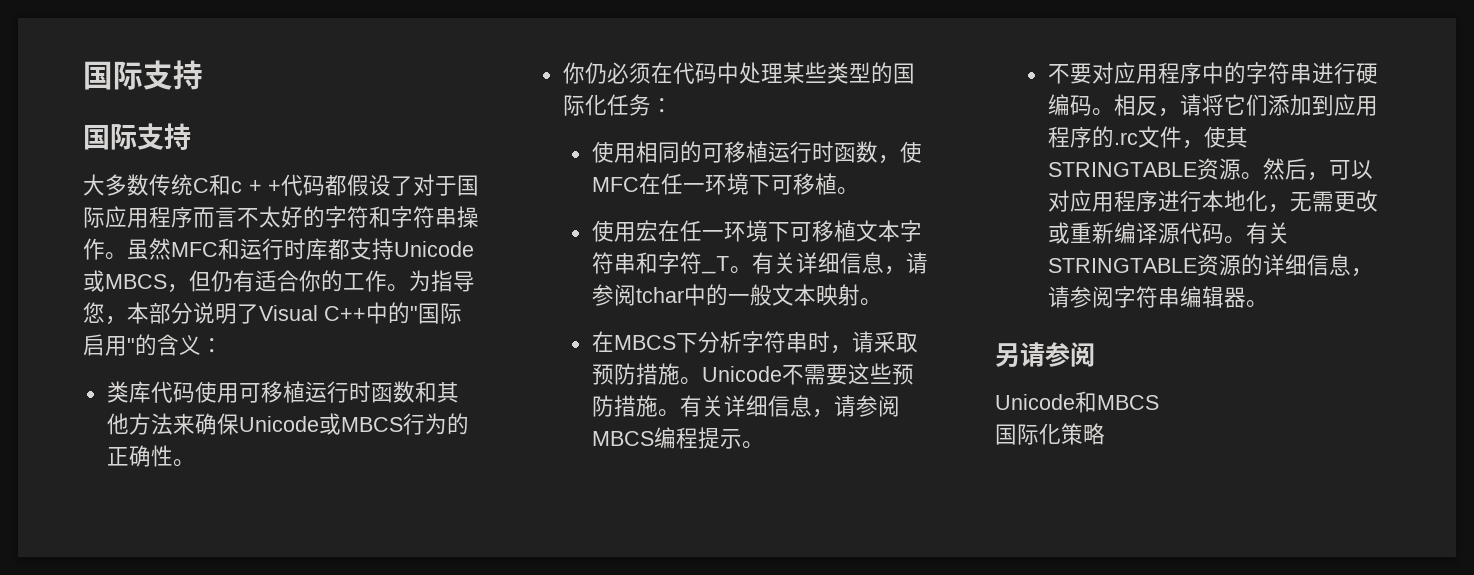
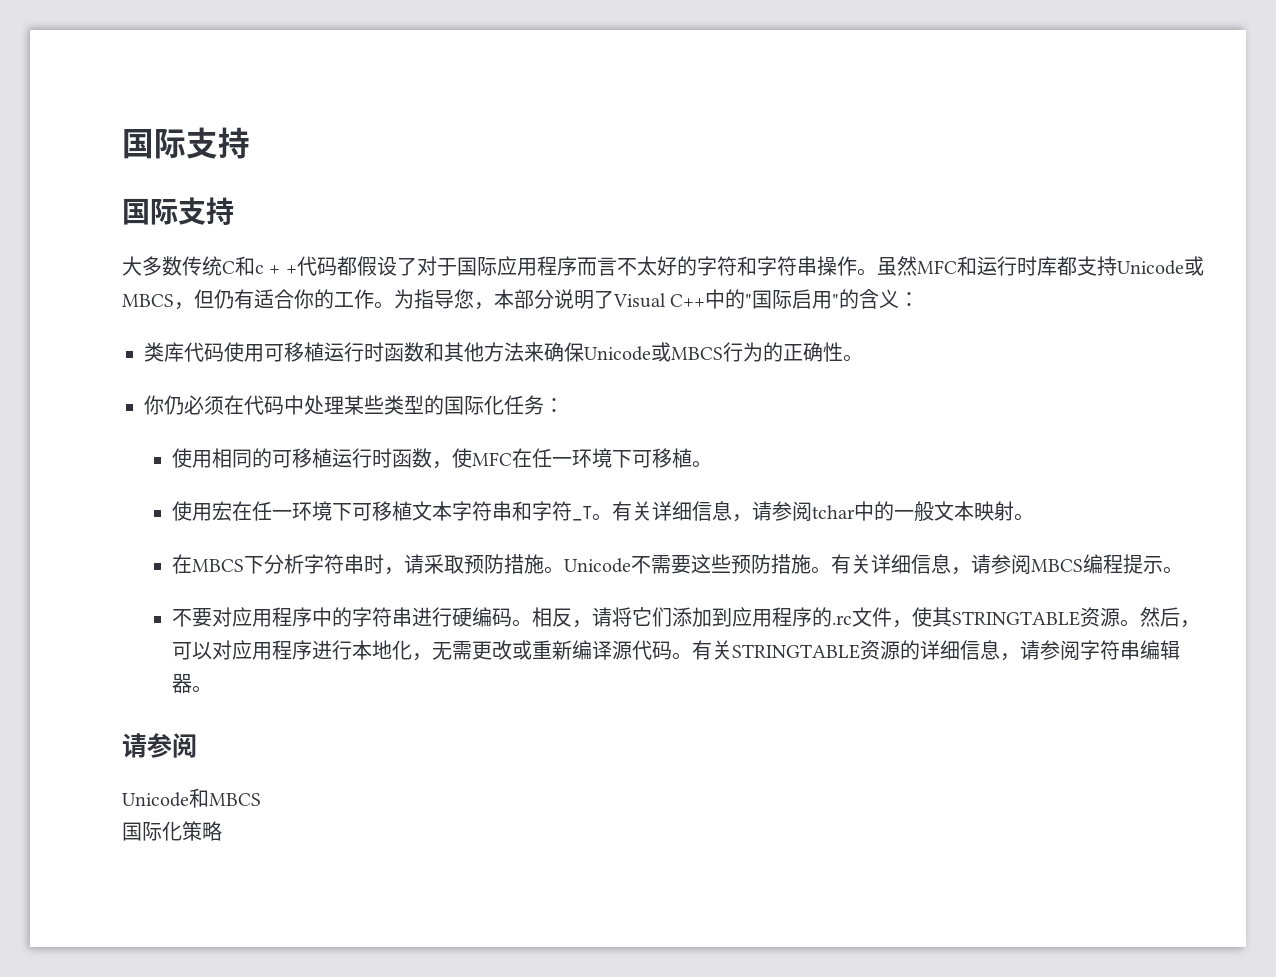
[995,343,1020,367] 另 -> (213, 689) none

